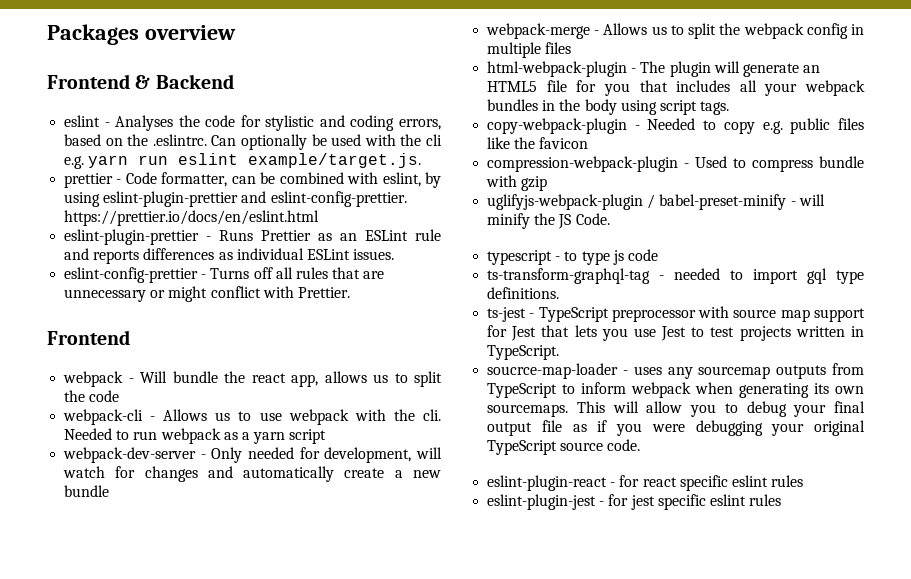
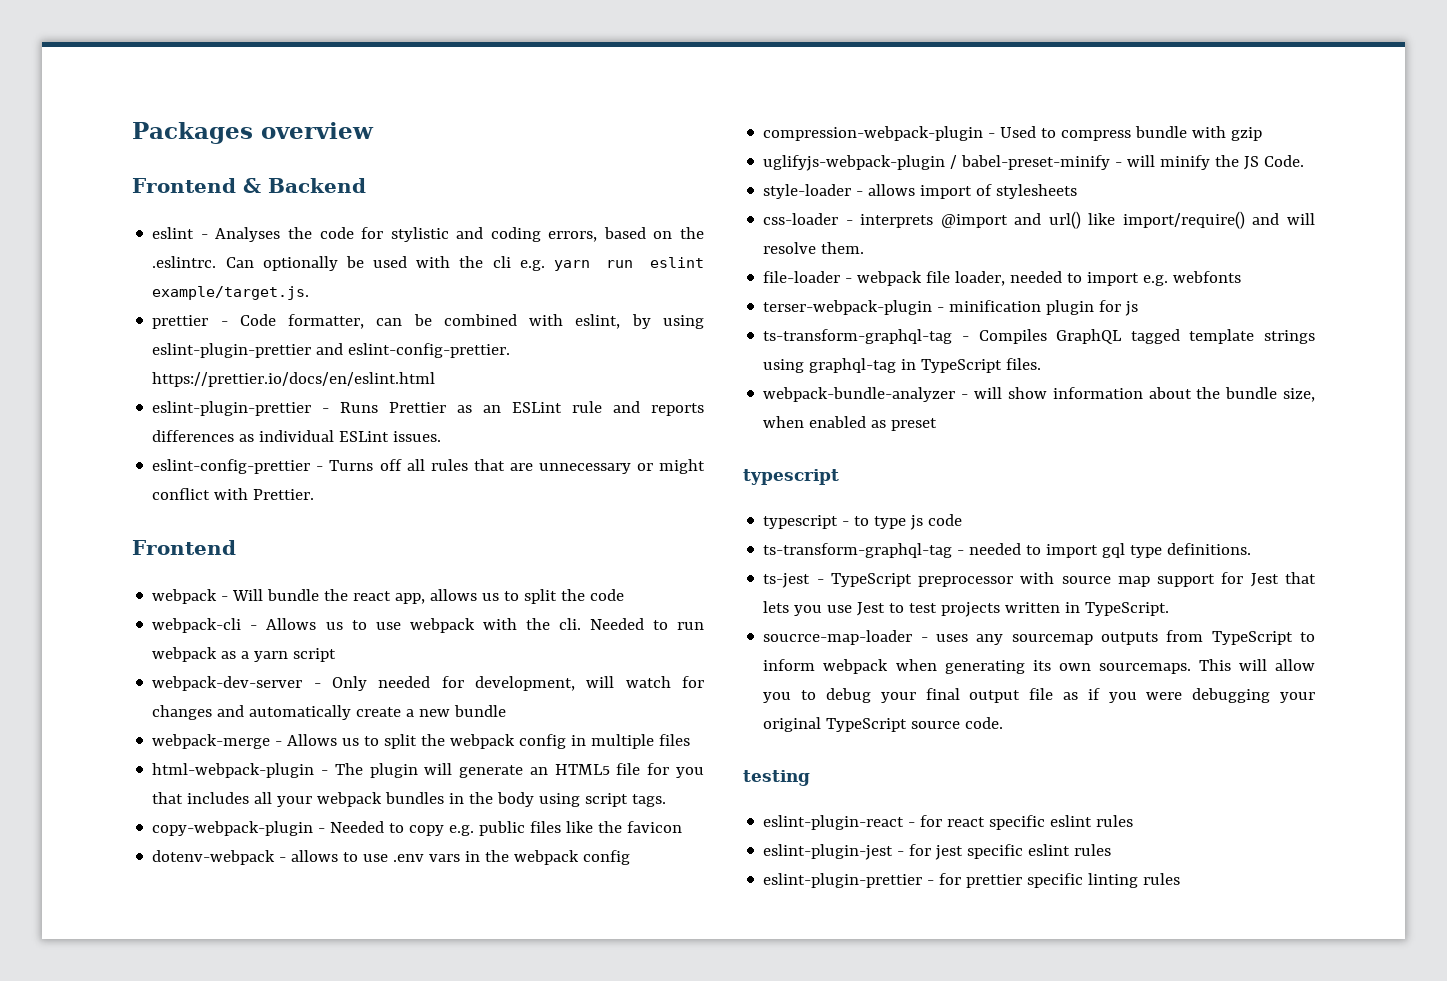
(589, 143) none -> [152,850,631,865] // dotenv-webpack - allows to use .env vars in the webpack config
(610, 219) none -> [763,184,1078,199] [763,211,1315,229] [763,242,865,254] [763,271,1242,286] [763,300,1139,316] [763,329,1315,344] [763,358,1042,373] [763,387,1315,402] [763,416,938,431] [743,469,839,485] // style-loader - allows import of stylesheets // css-loader - interprets @import and url() like import/require() and will resolve them. // file-loader - webpack file loader, needed to import e.g. webfonts // terser-webpack-plugin - minification plugin for js // ts-transform-graphql-tag - Compiles GraphQL tagged template strings using graphql-tag in TypeScript files. // webpack-bundle-analyzer - will show information about the bundle size, when enabled as preset // typescript
(641, 445) none -> [743,770,810,786] // testing
(782, 500) none -> [763,873,1181,888] // eslint-plugin-prettier - for prettier specific linting rules

